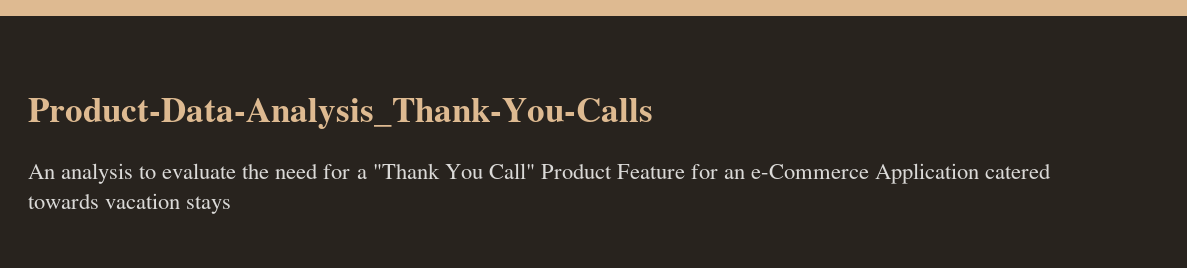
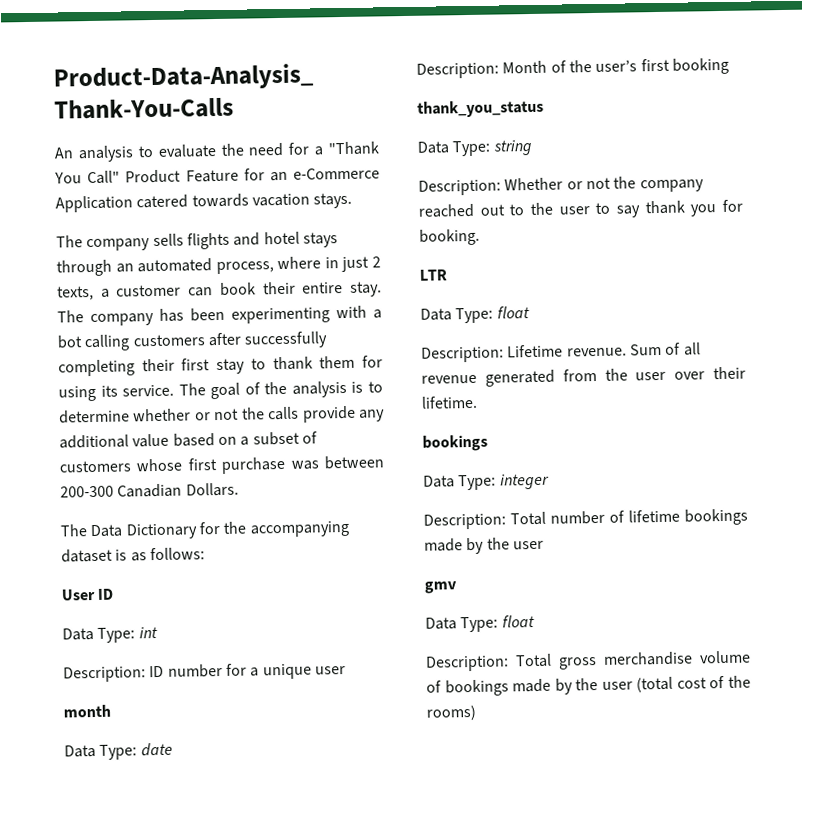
[186,196,232,214] stays -> [313,192,353,209] [56,231,338,252] [56,256,381,277] [57,281,383,301] [57,305,382,327] [57,331,329,352] [58,355,383,377] [58,380,383,402] [59,405,385,424] [59,431,318,449] [59,455,384,474] [60,482,239,498] [60,520,350,540] [61,547,205,563] [61,588,115,601] [62,626,158,643] [63,663,346,683] [63,704,111,718] [64,742,173,760] [416,57,729,79] [417,99,544,118] [417,139,533,157] [418,176,704,196] [418,199,743,218] [419,228,480,246] [419,269,448,281] [420,306,530,324] [421,342,701,363] [421,366,746,387] [421,395,478,409] [422,434,488,452] [423,473,550,491] [423,508,748,530] [424,537,544,555] [424,581,457,594] [425,615,535,633] [425,650,751,672] [426,675,751,697] [426,704,476,721] stays. // The company sells flights and hotel stays through an automated process, where in just 2 texts, a customer can book their entire stay. The company has been experimenting with a bot calling customers after successfully completing their first stay to thank them for using its service. The goal of the analysis is to determine whether or not the calls provide any additional value based on a subset of customers whose first purchase was between 200-300 Canadian Dollars. // The Data Dictionary for the accompanying dataset is as follows: // User ID // Data Type: int // Description: ID number for a unique user // month // Data Type: date // Description: Month of the user’s first booking // thank_you_status // Data Type: string // Description: Whether or not the company reached out to the user to say thank you for booking. // LTR // Data Type: float // Description: Lifetime revenue. Sum of all revenue generated from the user over their lifetime. // bookings // Data Type: integer // Description: Total number of lifetime bookings made by the user // gmv // Data Type: float // Description: Total gross merchandise volume of bookings made by the user (total cost of the rooms)

